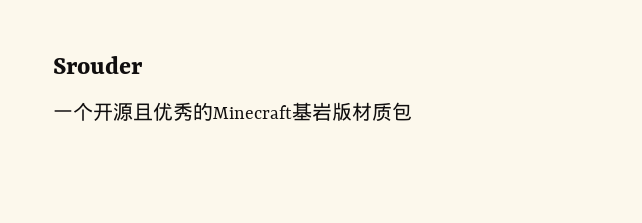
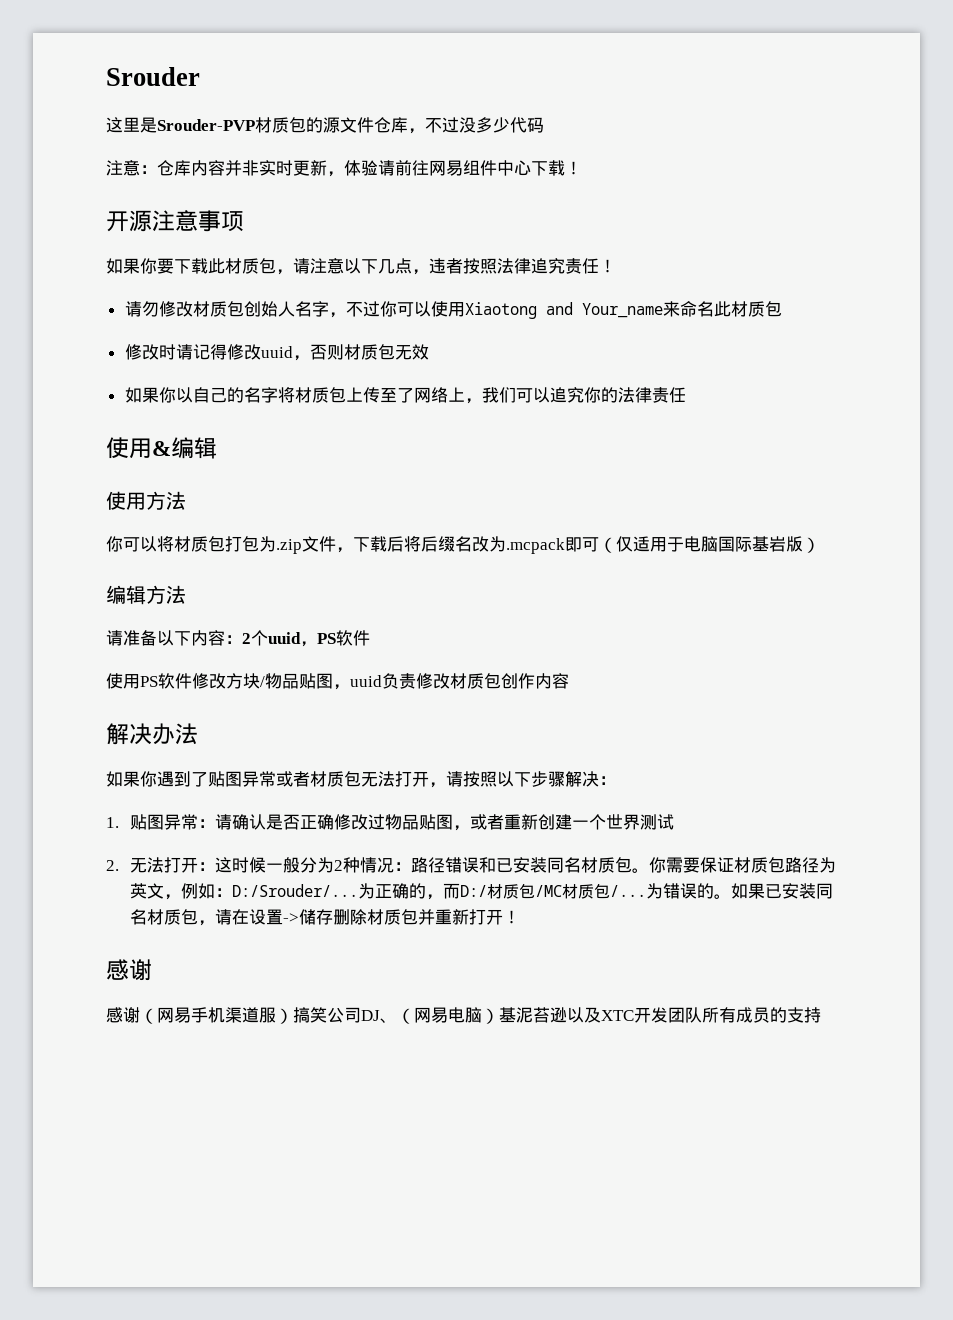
[53,102,412,121] 一个开源且优秀的Minecraft基岩版材质包 -> [106,117,544,134] [106,160,582,177] [106,210,244,232] [106,258,616,275] [124,301,782,319] [124,344,429,361] [124,387,686,404] [106,437,217,459] [106,491,186,510] [106,536,820,554] [106,585,186,605] [106,630,370,647] [106,673,569,690] [106,723,198,745] [106,771,616,788] [106,814,674,831] [106,857,836,873] [129,883,833,900] [129,909,520,926] [106,959,152,981] [106,1007,821,1024] 这里是Srouder-PVP材质包的源文件仓库，不过没多少代码 // 注意：仓库内容并非实时更新，体验请前往网易组件中心下载！ // 开源注意事项 // 如果你要下载此材质包，请注意以下几点，违者按照法律追究责任！ // 请勿修改材质包创始人名字，不过你可以使用Xiaotong and Your_name来命名此材质包 // 修改时请记得修改uuid，否则材质包无效 // 如果你以自己的名字将材质包上传至了网络上，我们可以追究你的法律责任 // 使用&编辑 // 使用方法 // 你可以将材质包打包为.zip文件，下载后将后缀名改为.mcpack即可（仅适用于电脑国际基岩版） // 编辑方法 // 请准备以下内容：2个uuid，PS软件 // 使用PS软件修改方块/物品贴图，uuid负责修改材质包创作内容 // 解决办法 // 如果你遇到了贴图异常或者材质包无法打开，请按照以下步骤解决： // 1.贴图异常：请确认是否正确修改过物品贴图，或者重新创建一个世界测试 // 2.无法打开：这时候一般分为2种情况：路径错误和已安装同名材质包。你需要保证材质包路径为英文，例如：D:/Srouder/...为正确的，而D:/材质包/MC材质包/...为错误的。如果已安装同名材质包，请在设置->储存删除材质包并重新打开！ // 感谢 // 感谢（网易手机渠道服）搞笑公司DJ、（网易电脑）基泥苔逊以及XTC开发团队所有成员的支持

